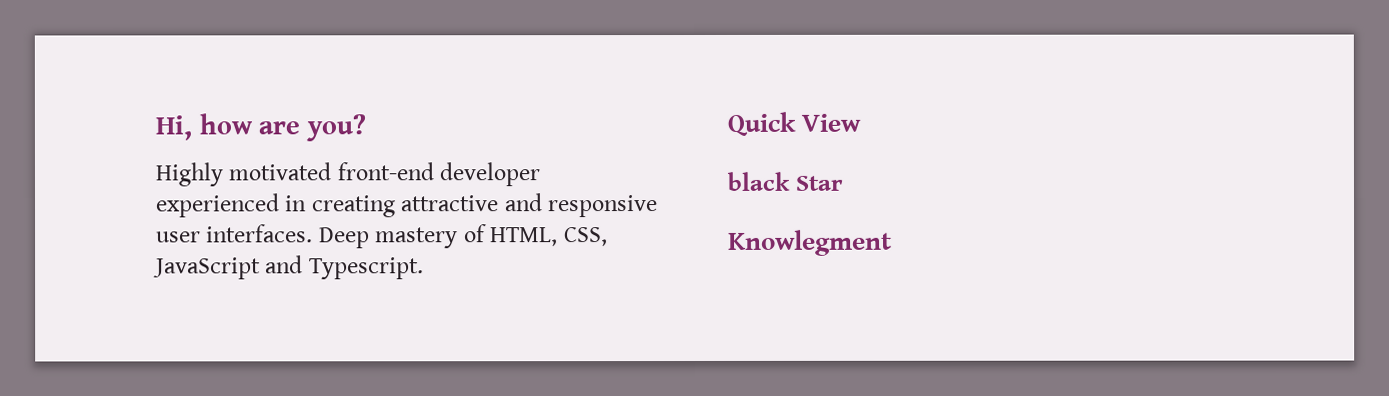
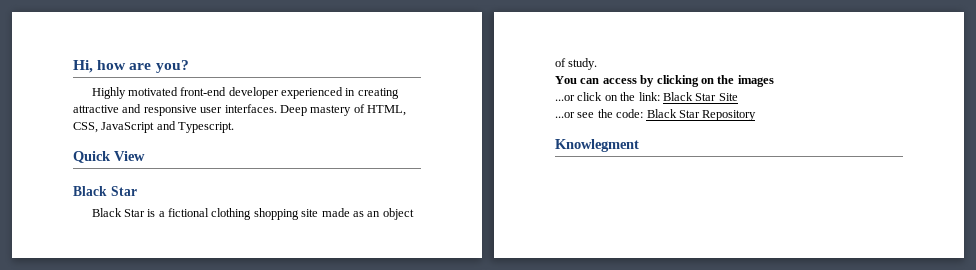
[727,171,843,191] black Star -> [73,186,137,196] [91,208,414,220] [555,58,598,70] [555,75,774,87] [555,92,738,101] [555,109,757,121] Black Star // Black Star is a fictional clothing shopping site made as an object of study. // You can access by clicking on the images // ...or click on the link: Black Star Site // ...or see the code: Black Star Repository

